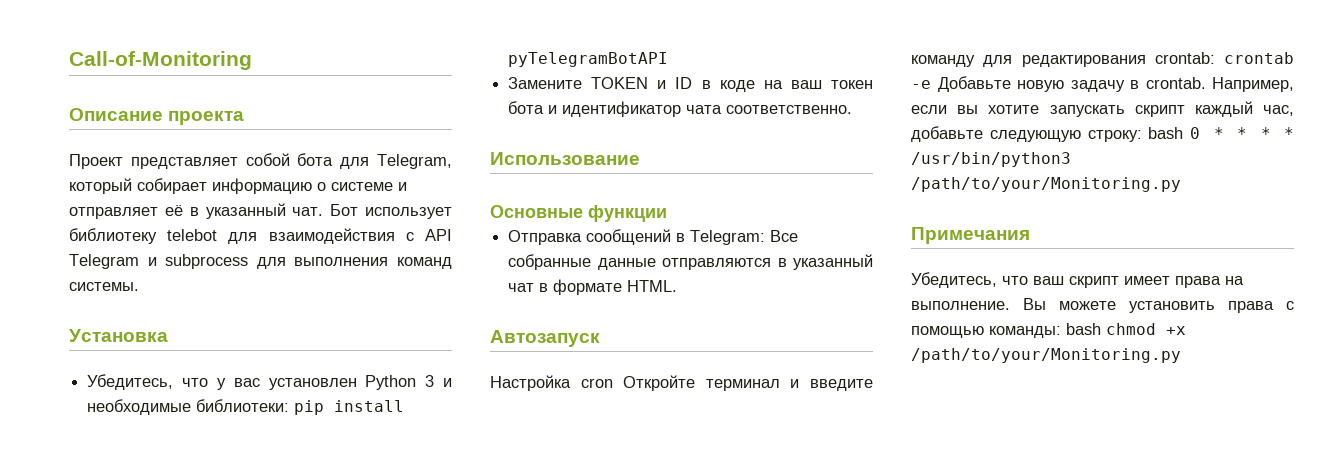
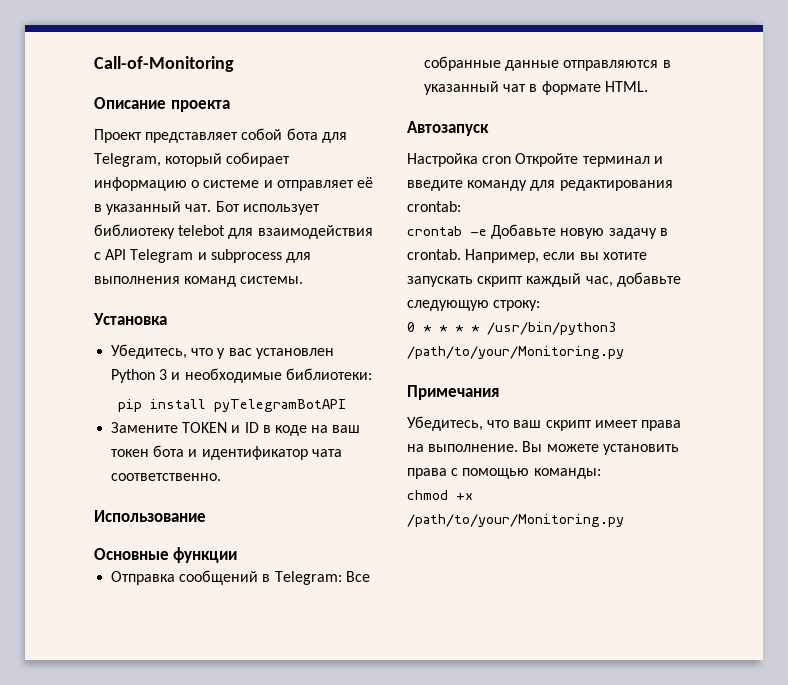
(290, 405) none -> (372, 374) //
(1215, 58) none -> (461, 206) //
[1148,127,1184,139] bash -> (541, 305) //
[1066,323,1101,335] bash -> (601, 473) //

